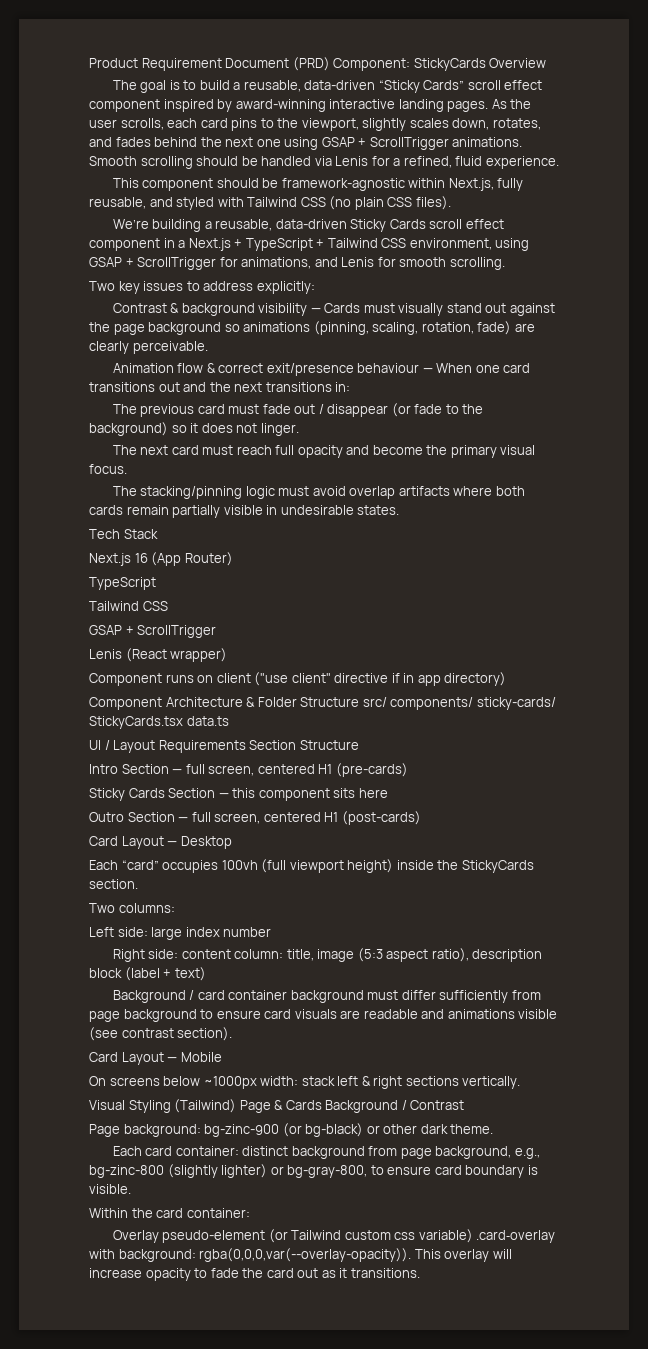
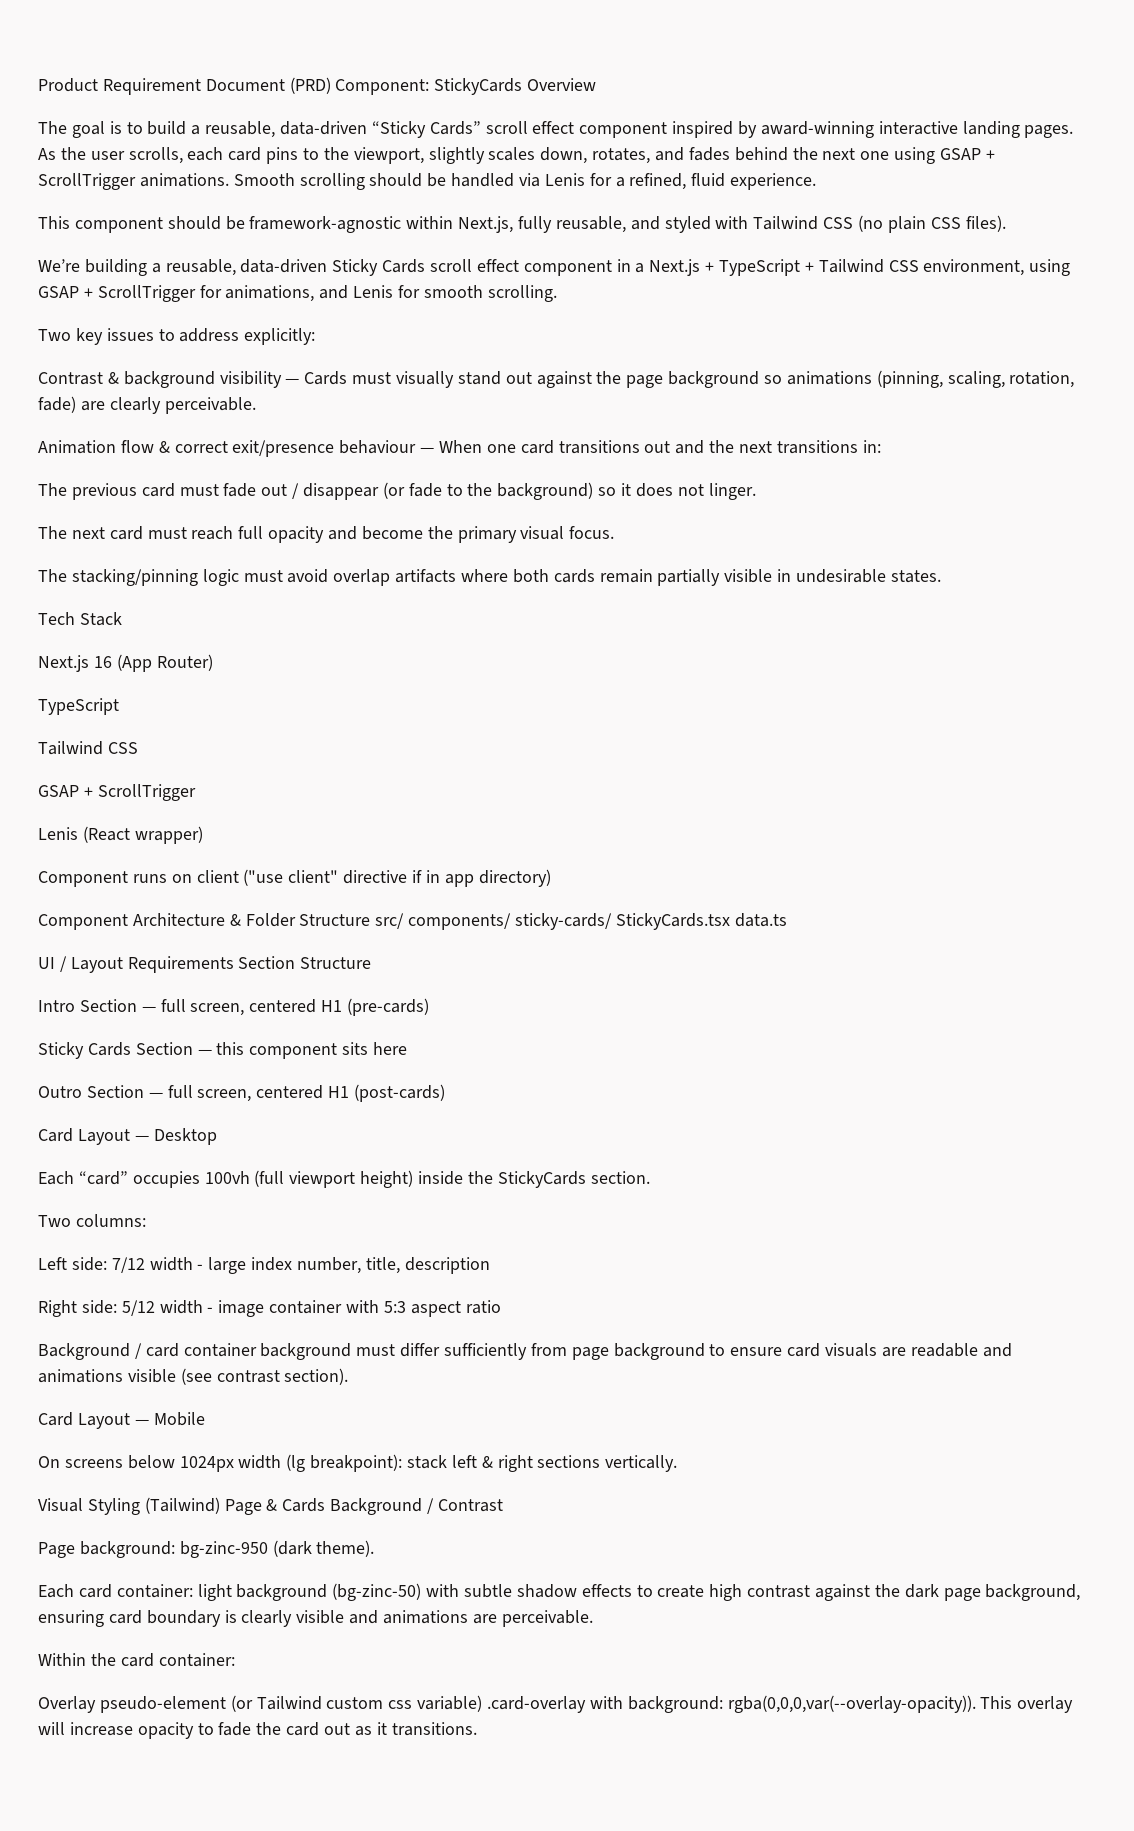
[151,927,272,940] [112,948,543,962] [89,967,206,981] large index number // Right side: content column: title, image (5:3 aspect ratio), description block (label + text) -> [111,1257,490,1274] [38,1300,501,1317] 7/12 width - large index number, title, description // Right side: 5/12 width - image container with 5:3 aspect ratio
[203,1076,299,1089] ~1000px width: -> [179,1454,403,1472] 1024px width (lg breakpoint):
[204,1123,494,1137] [112,1146,540,1159] [89,1164,538,1178] [89,1184,131,1194] bg-zinc-900 (or bg-black) or other dark theme. // Each card container: distinct background from page background, e.g., bg-zinc-800 (slightly lighter) or bg-gray-800, to ensure card boundary is visible. -> [179,1540,375,1558] [38,1583,1081,1601] [38,1610,593,1627] bg-zinc-950 (dark theme). // Each card container: light background (bg-zinc-50) with subtle shadow effects to create high contrast against the dark page background, ensuring card boundary is clearly visible and animations are perceivable.

